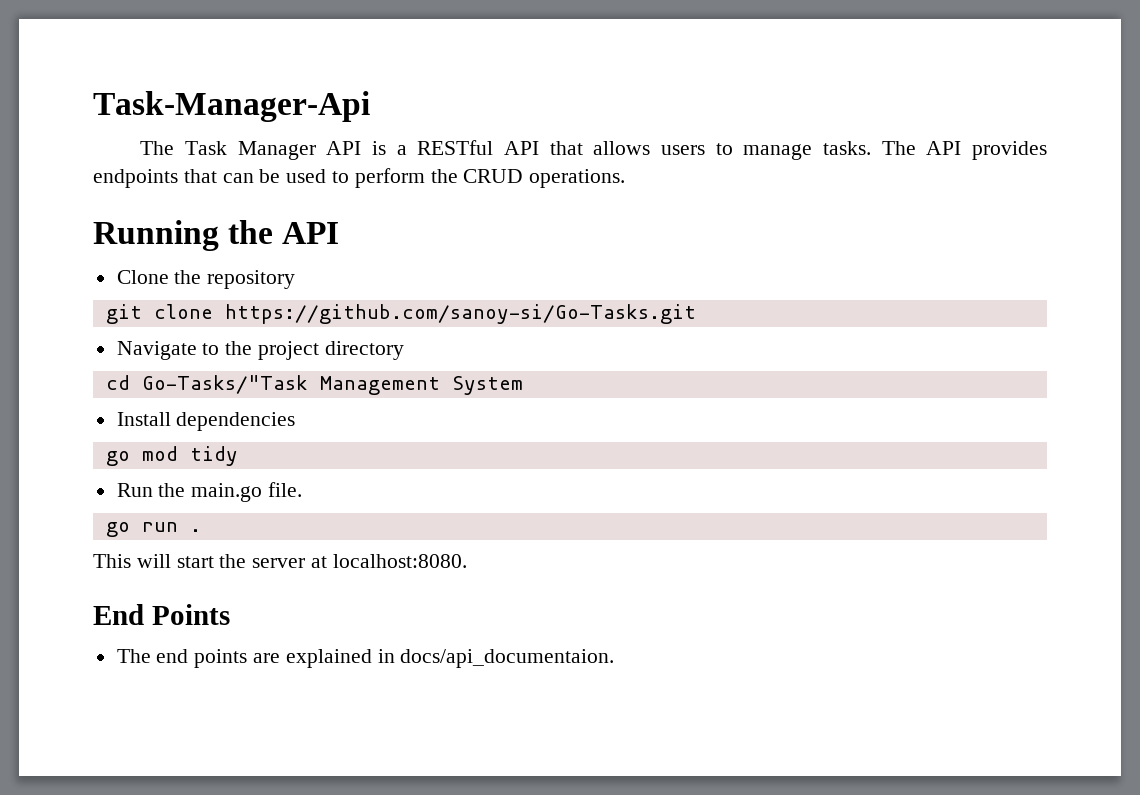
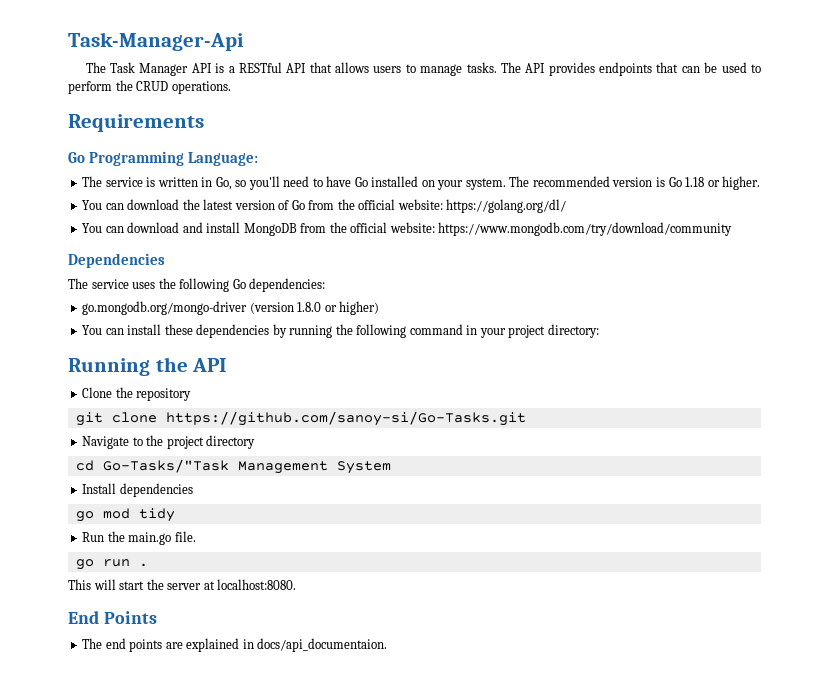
(626, 178) none -> [68,114,204,132] [68,151,259,166] [82,176,761,190] [82,199,567,213] [82,222,733,236] [68,253,165,268] [68,278,326,292] [82,301,380,315] [82,324,599,338] // Requirements // Go Programming Language: // The service is written in Go, so you'll need to have Go installed on your system. The recommended version is Go 1.18 or higher. // You can download the latest version of Go from the official website: https://golang.org/dl/ // You can download and install MongoDB from the official website: https://www.mongodb.com/try/download/community // Dependencies // The service uses the following Go dependencies: // go.mongodb.org/mongo-driver (version 1.8.0 or higher) // You can install these dependencies by running the following command in your project directory:

